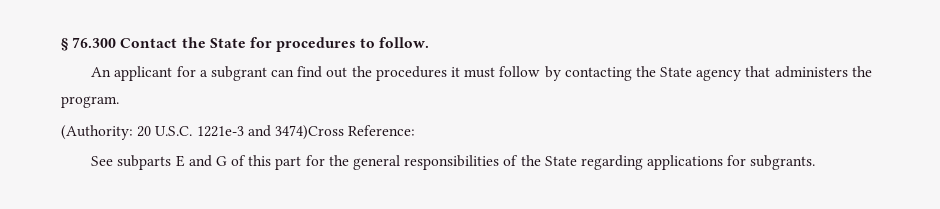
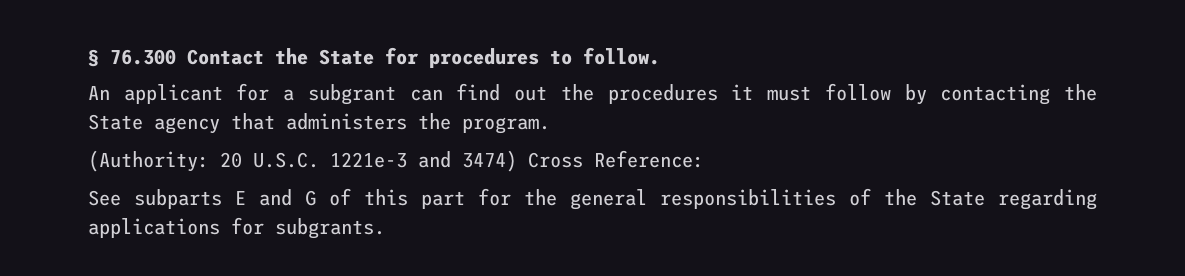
[274,125,344,140] 3474)Cross -> [462,150,583,172] 3474) Cross

